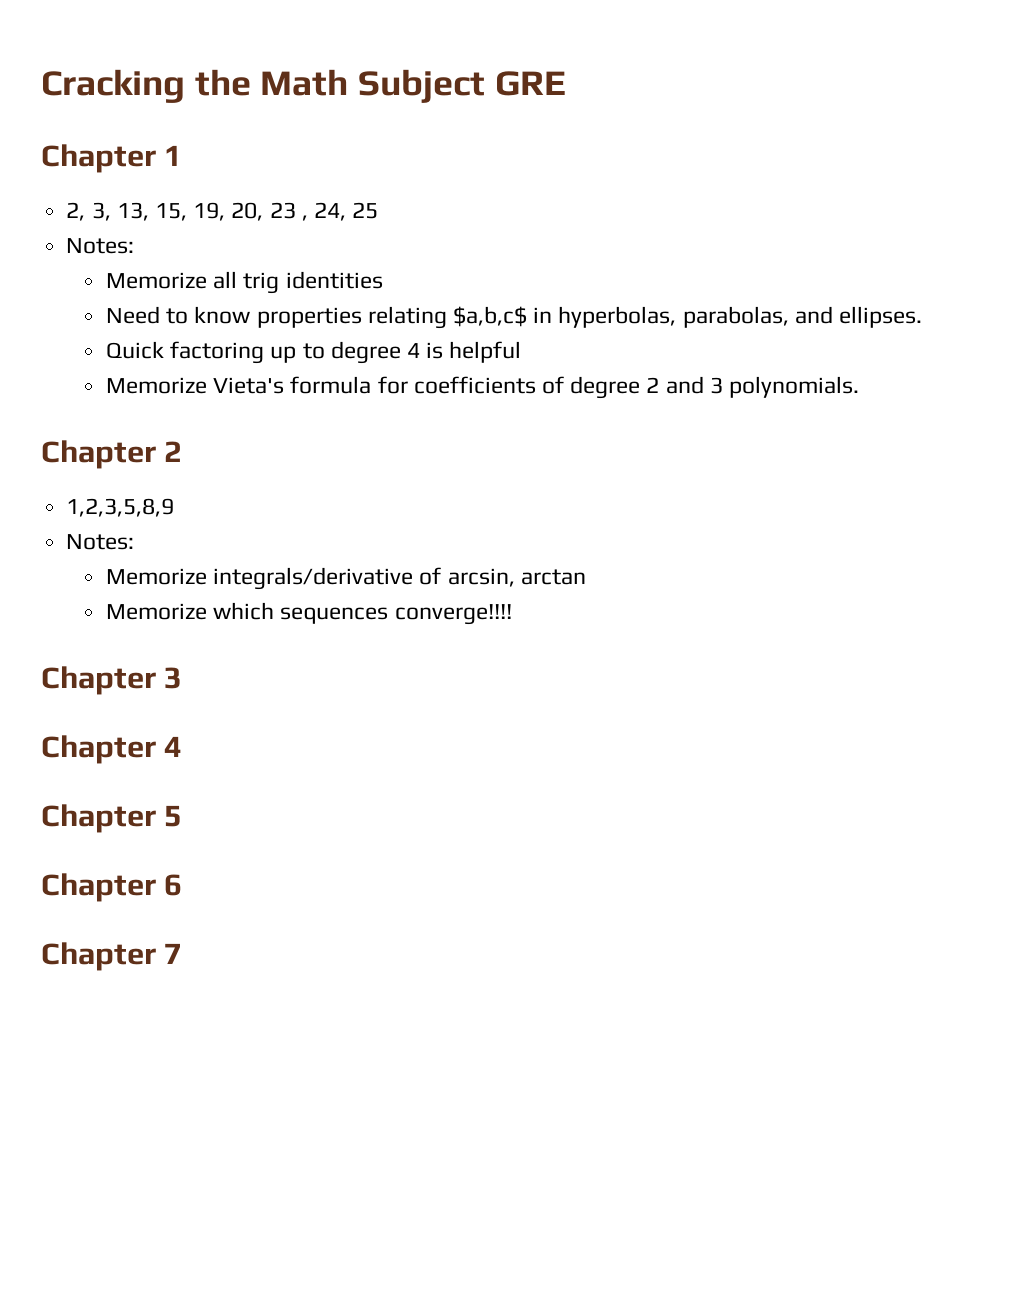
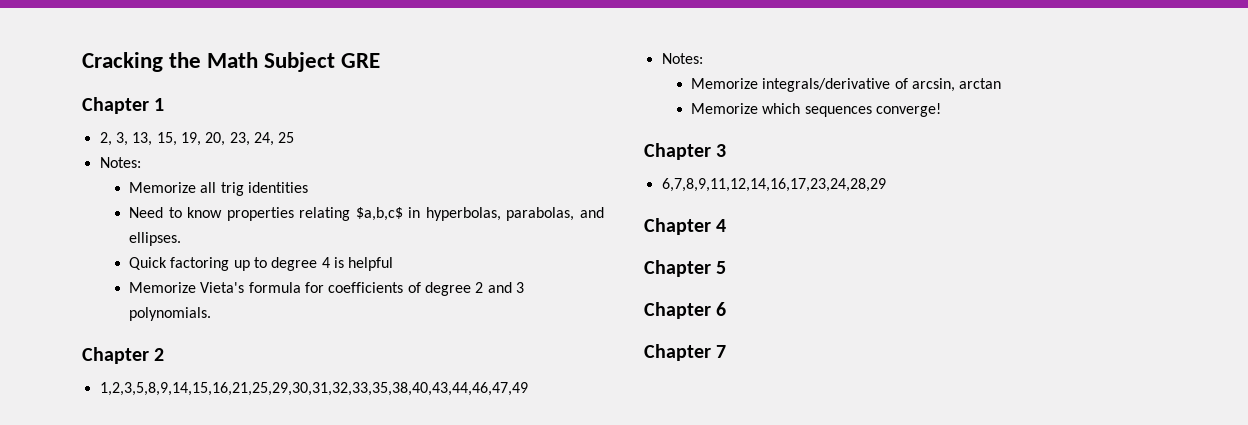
[269,202,308,221] 23 , -> [229,132,250,146] 23,
[66,498,175,517] 1,2,3,5,8,9 -> [99,382,528,396] 1,2,3,5,8,9,14,15,16,21,25,29,30,31,32,33,35,38,40,43,44,46,47,49
[394,604,512,625] converge!!!! -> [876,103,942,117] converge!
(183, 678) none -> [661,178,886,192] // 6,7,8,9,11,12,14,16,17,23,24,28,29

